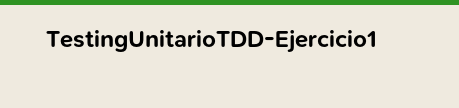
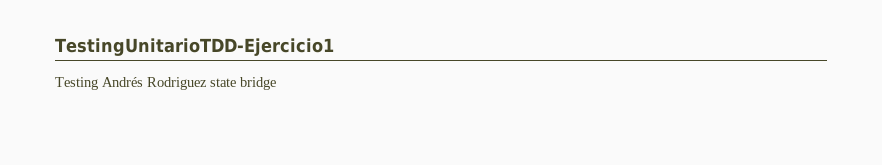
(377, 41) none -> [55,77,276,90] // Testing Andrés Rodriguez state bridge

